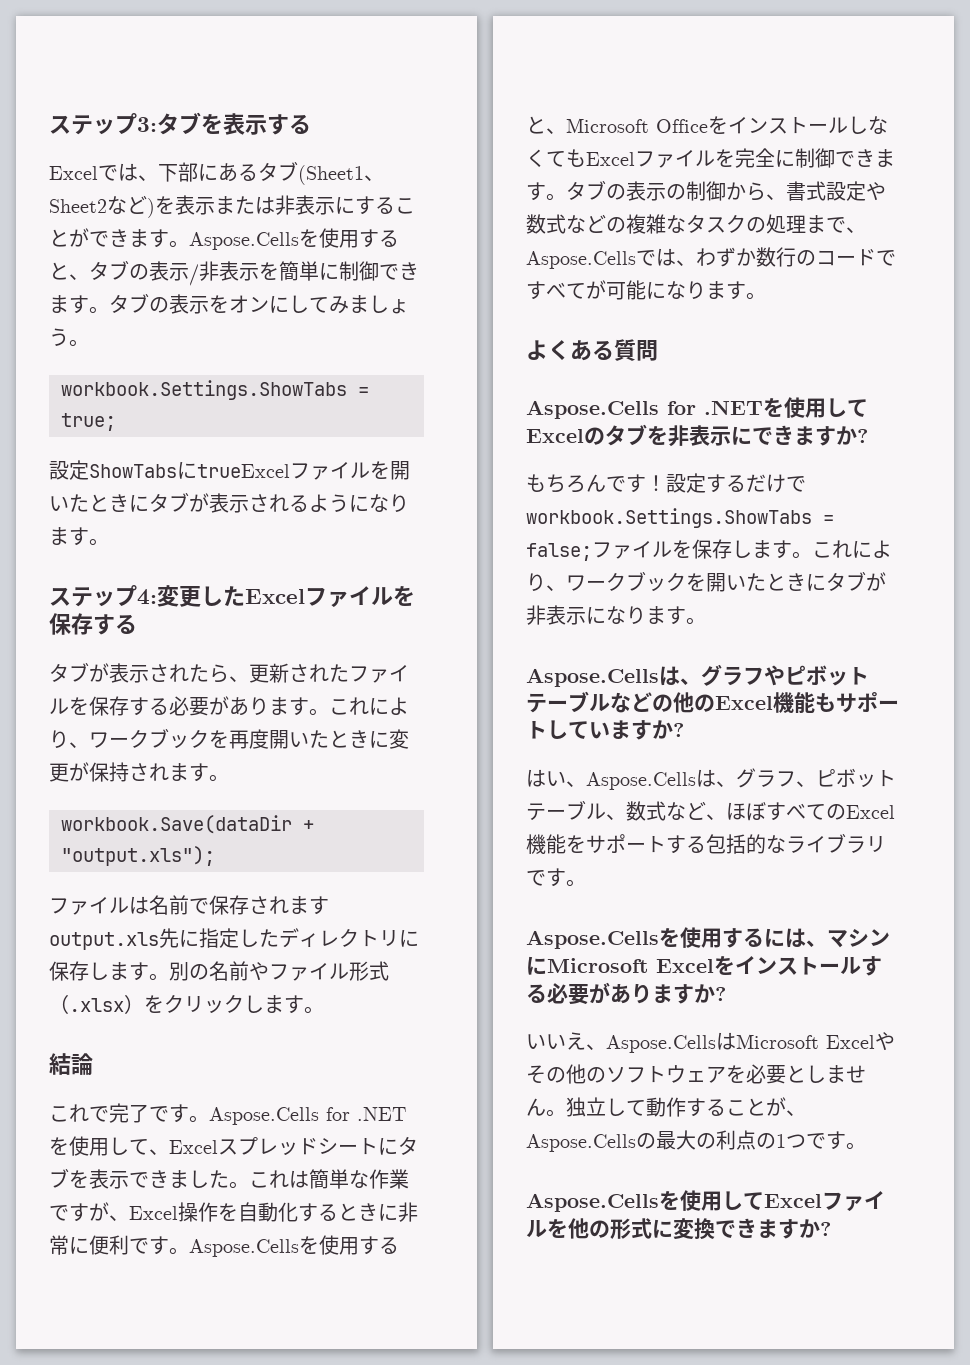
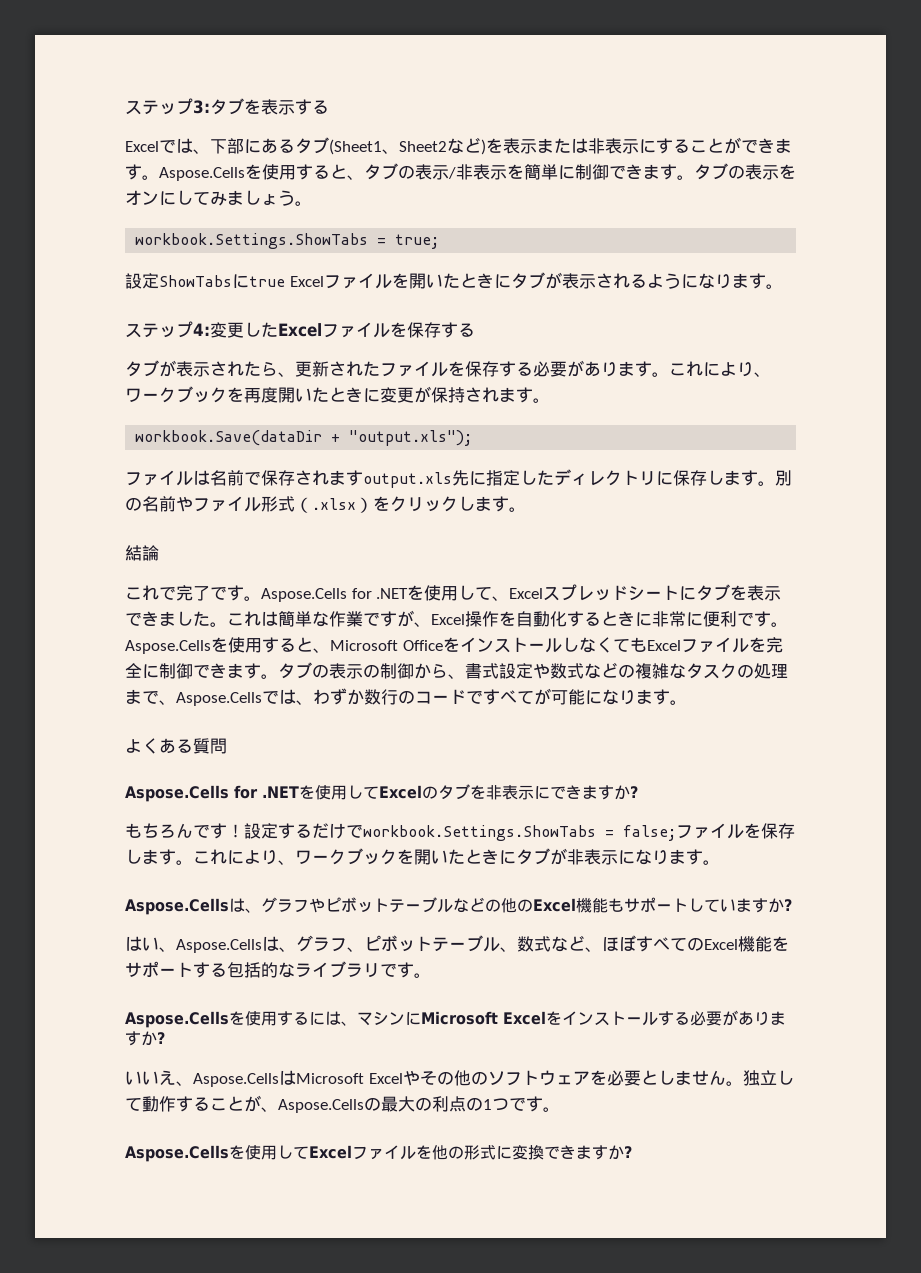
[197,464,290,478] trueExcel -> [249,276,324,287] true Excel

